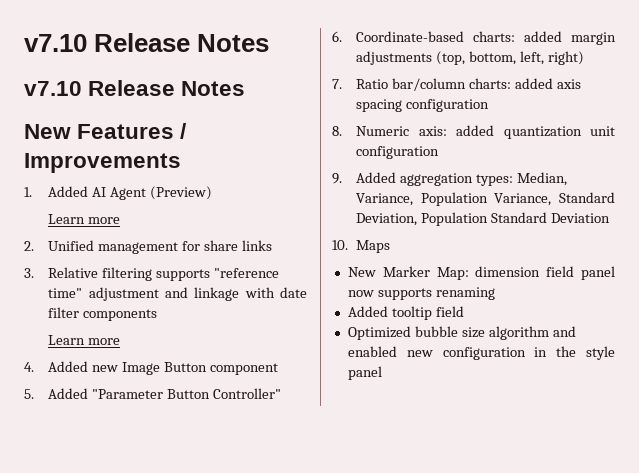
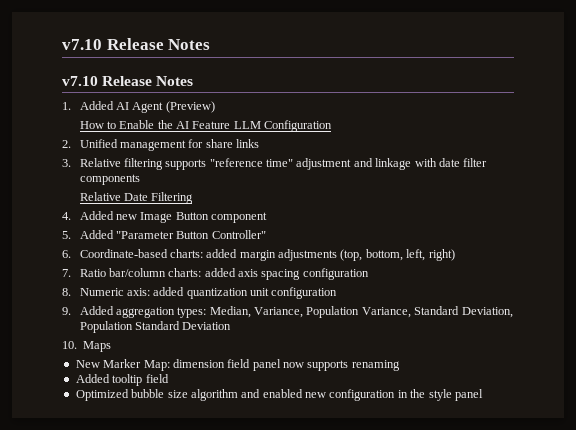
[24,123,188,139] [24,153,181,173] // New Features / Improvements -> (194, 81) none
[48,214,121,224] Learn more -> [79,120,333,132] How to Enable the AI Feature LLM Configuration
[48,335,121,345] Learn more -> [79,192,194,204] Relative Date Filtering

